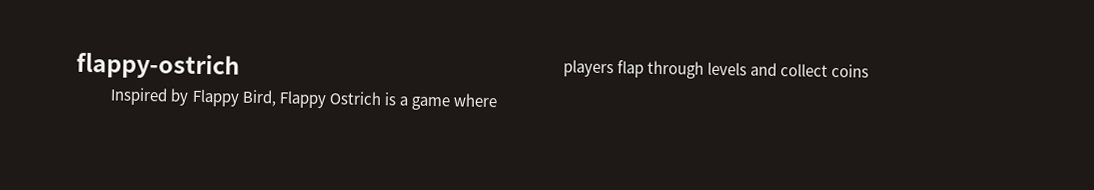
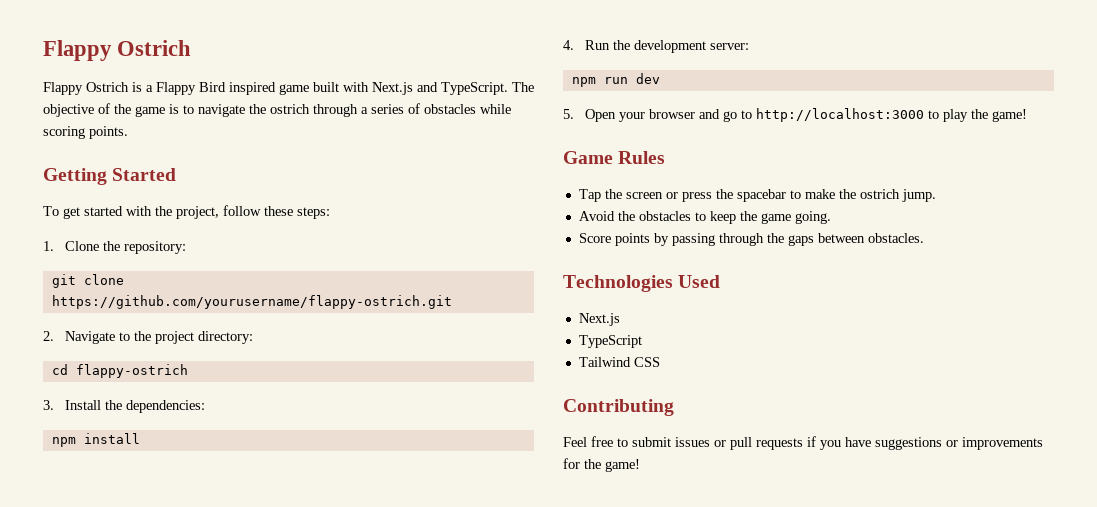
[76,51,240,80] [110,87,498,111] [563,59,870,79] flappy-ostrich // Inspired by Flappy Bird, Flappy Ostrich is a game where players flap through levels and collect coins -> [43,40,192,61] [43,82,534,95] [43,103,511,117] [43,126,128,139] [43,168,177,185] [43,205,330,219] [43,241,186,254] [51,274,124,288] [51,295,452,309] [43,331,253,344] [51,364,188,378] [43,400,205,413] [51,433,140,447] [563,40,749,53] [571,73,660,87] [563,108,1027,122] [563,151,666,164] [578,189,936,202] [578,211,831,224] [578,233,924,246] [563,275,721,292] [578,313,620,326] [578,335,642,348] [578,357,660,367] [563,399,674,416] [563,436,1043,450] [563,458,640,472] Flappy Ostrich // Flappy Ostrich is a Flappy Bird inspired game built with Next.js and TypeScript. The objective of the game is to navigate the ostrich through a series of obstacles while scoring points. // Getting Started // To get started with the project, follow these steps: // 1. Clone the repository: // git clone https://github.com/yourusername/flappy-ostrich.git // 2. Navigate to the project directory: // cd flappy-ostrich // 3. Install the dependencies: // npm install // 4. Run the development server: // npm run dev // 5. Open your browser and go to http://localhost:3000 to play the game! // Game Rules // Tap the screen or press the spacebar to make the ostrich jump. // Avoid the obstacles to keep the game going. // Score points by passing through the gaps between obstacles. // Technologies Used // Next.js // TypeScript // Tailwind CSS // Contributing // Feel free to submit issues or pull requests if you have suggestions or improvements for the game!

